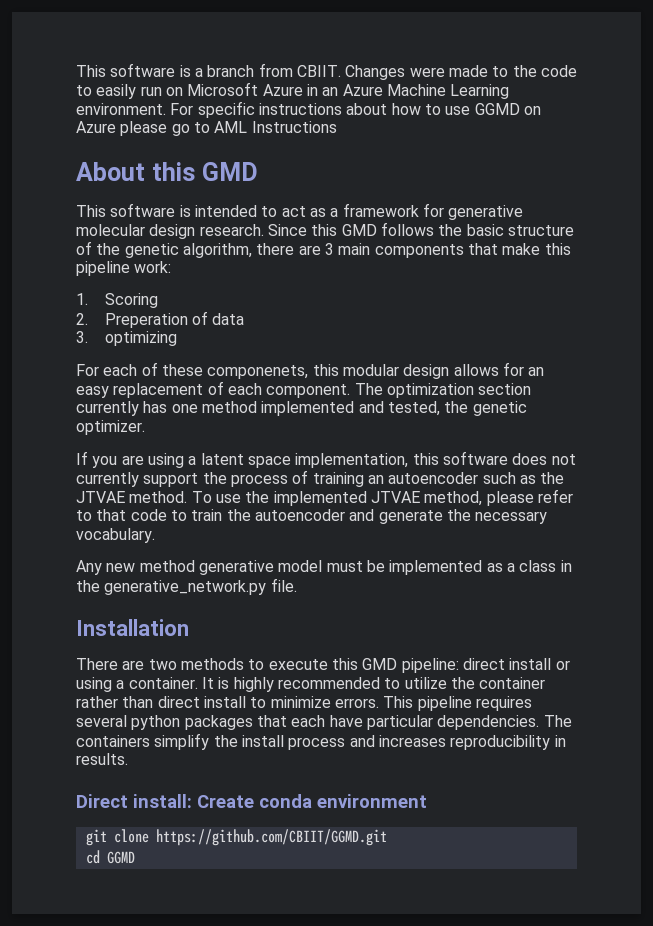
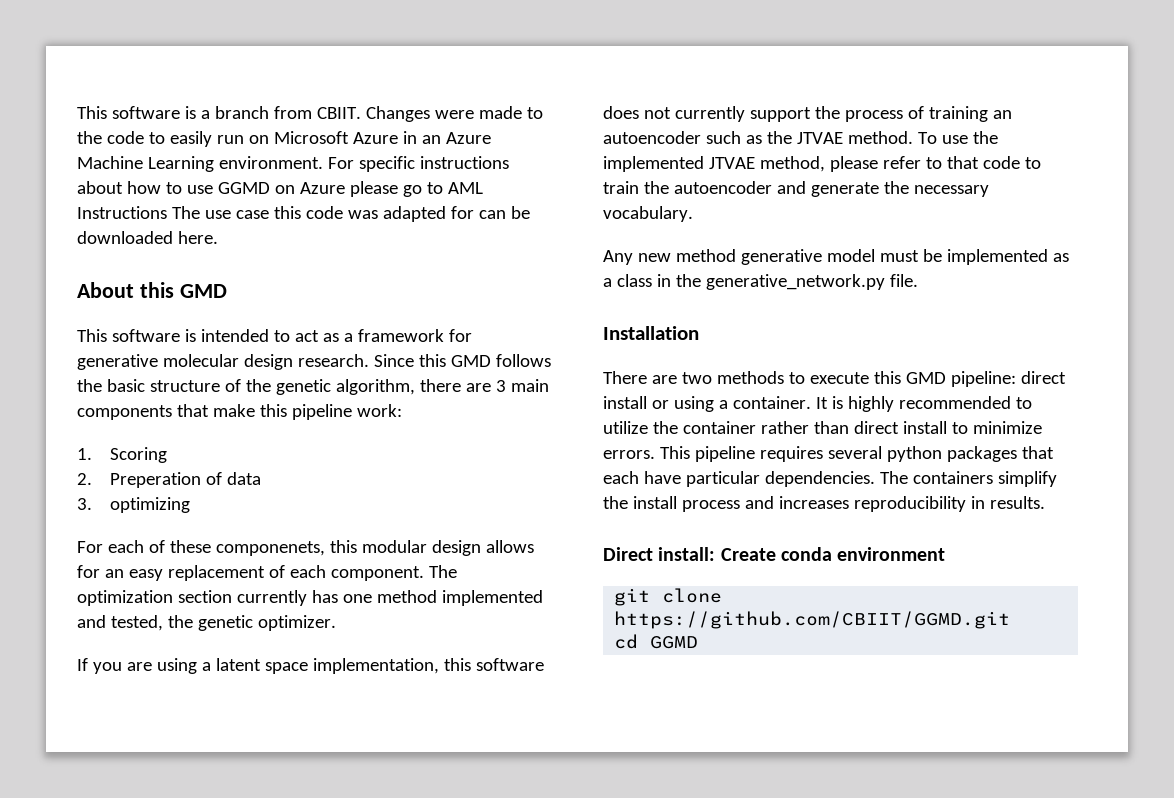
(337, 127) none -> [171,206,530,222] [77,231,218,244] The use case this code was adapted for can be downloaded here.

